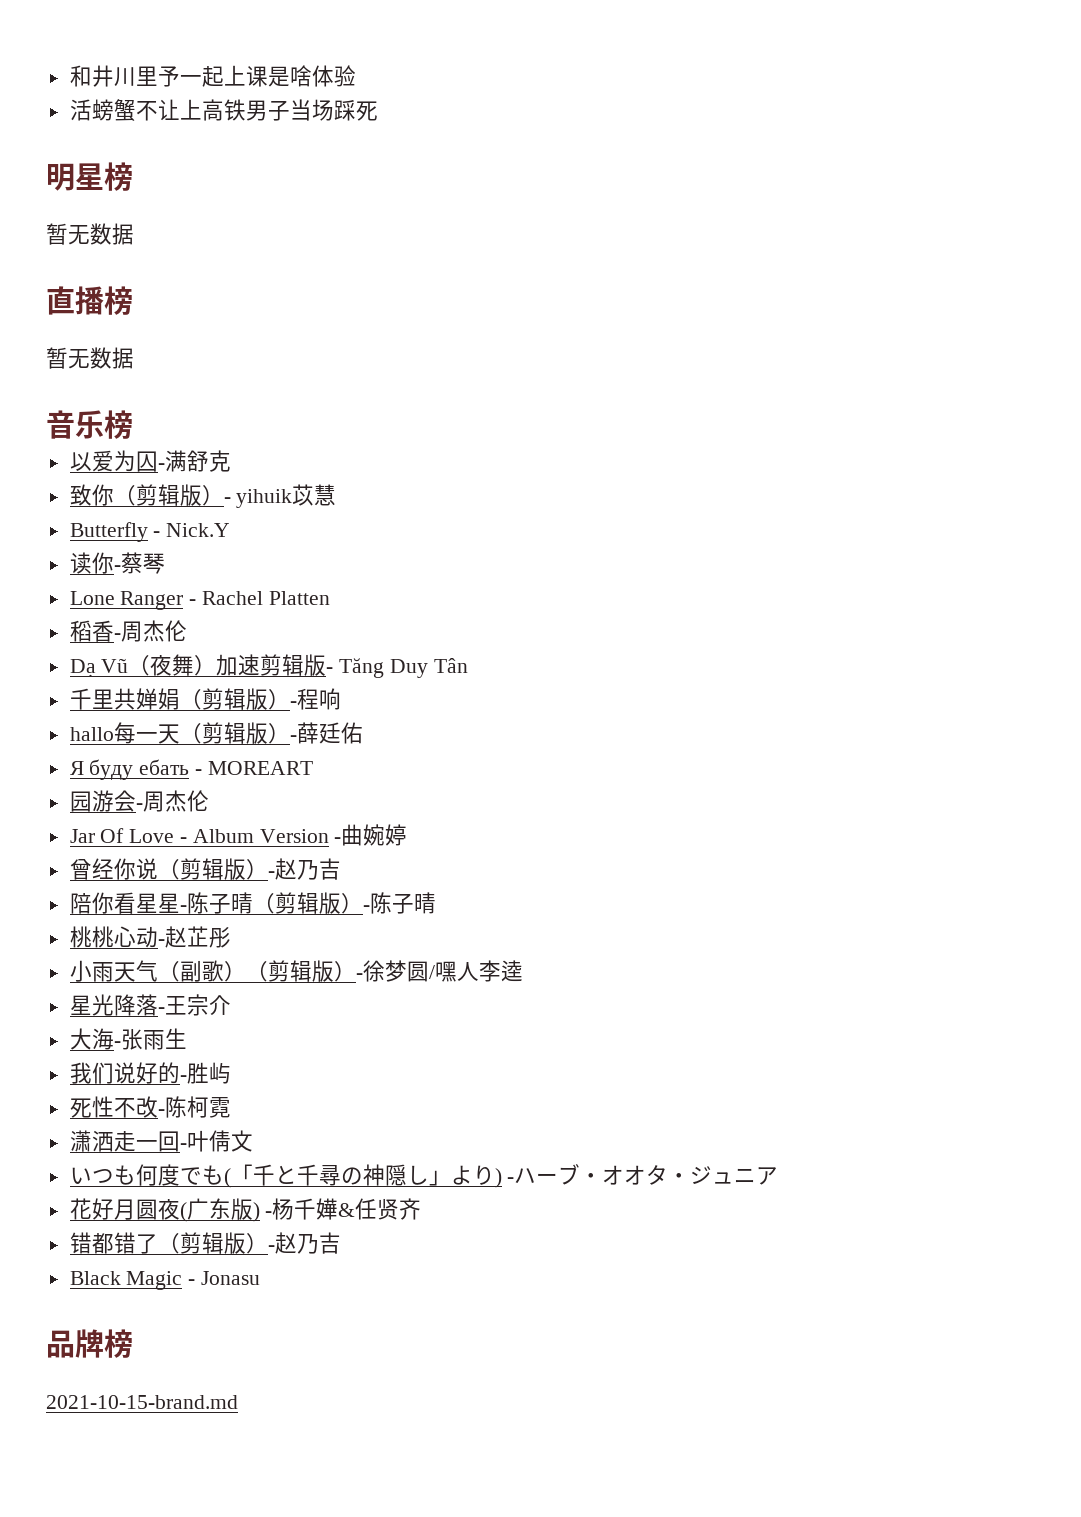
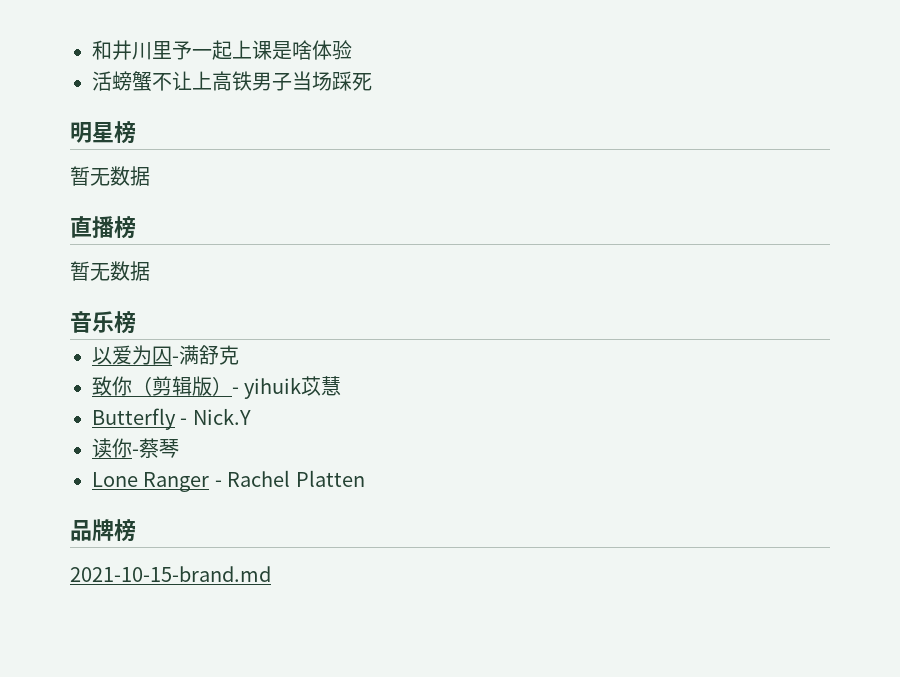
[69,620,187,642] [69,654,468,678] [69,688,341,710] [69,722,363,744] [69,759,313,780] [69,790,209,812] [69,824,408,846] [69,858,341,880] [69,892,436,914] [69,926,231,948] [69,960,523,982] [69,994,231,1016] [69,1028,187,1050] [69,1062,231,1084] [69,1096,231,1118] [69,1130,253,1152] [69,1164,779,1188] [69,1198,422,1222] [69,1232,341,1254] [69,1271,261,1290] // 稻香-周杰伦 // Dạ Vũ（夜舞）加速剪辑版- Tăng Duy Tân // 千里共婵娟（剪辑版）-程响 // hallo每一天（剪辑版）-薛廷佑 // Я буду ебать - MOREART // 园游会-周杰伦 // Jar Of Love - Album Version -曲婉婷 // 曾经你说（剪辑版）-赵乃吉 // 陪你看星星-陈子晴（剪辑版）-陈子晴 // 桃桃心动-赵芷彤 // 小雨天气（副歌）（剪辑版）-徐梦圆/嘿人李逵 // 星光降落-王宗介 // 大海-张雨生 // 我们说好的-胜屿 // 死性不改-陈柯霓 // 潇洒走一回-叶倩文 // いつも何度でも(「千と千尋の神隠し」より) -ハーブ・オオタ・ジュニア // 花好月圆夜(广东版) -杨千嬅&任贤齐 // 错都错了（剪辑版）-赵乃吉 // Black Magic - Jonasu -> (365, 478) none

